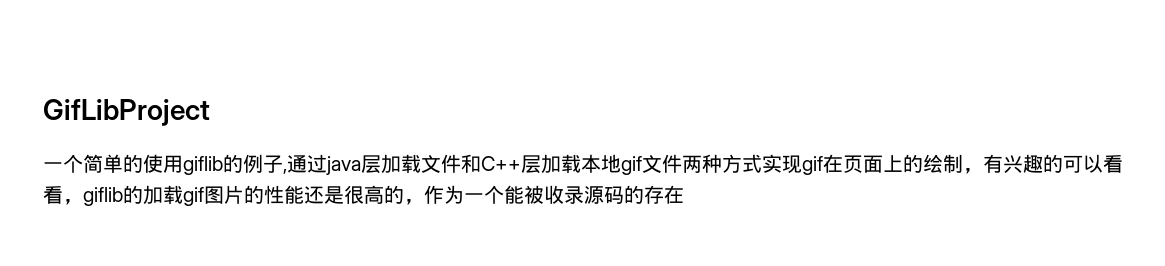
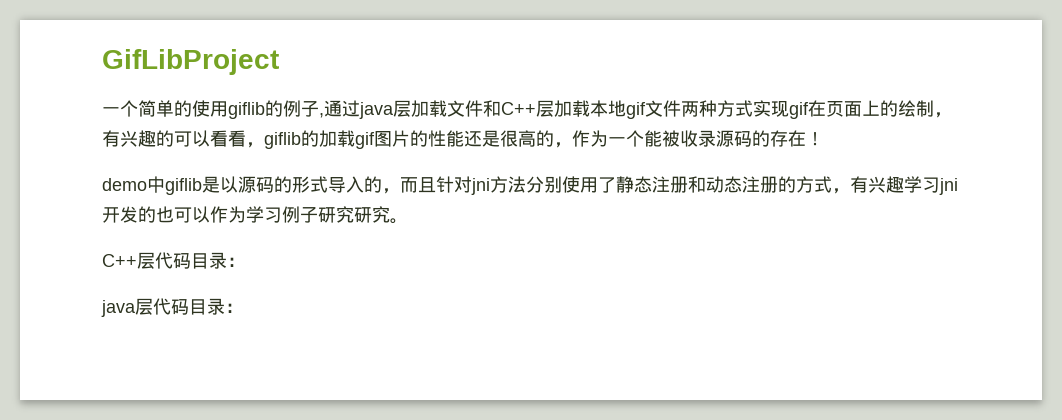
(684, 194) none -> [806,132,824,146] [102,176,958,195] [102,206,408,224] [102,252,245,269] [101,298,243,317] ！ // demo中giflib是以源码的形式导入的，而且针对jni方法分别使用了静态注册和动态注册的方式，有兴趣学习jni开发的也可以作为学习例子研究研究。 // C++层代码目录： // java层代码目录：

